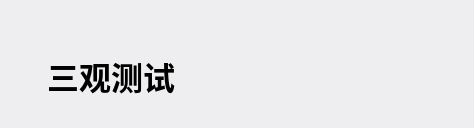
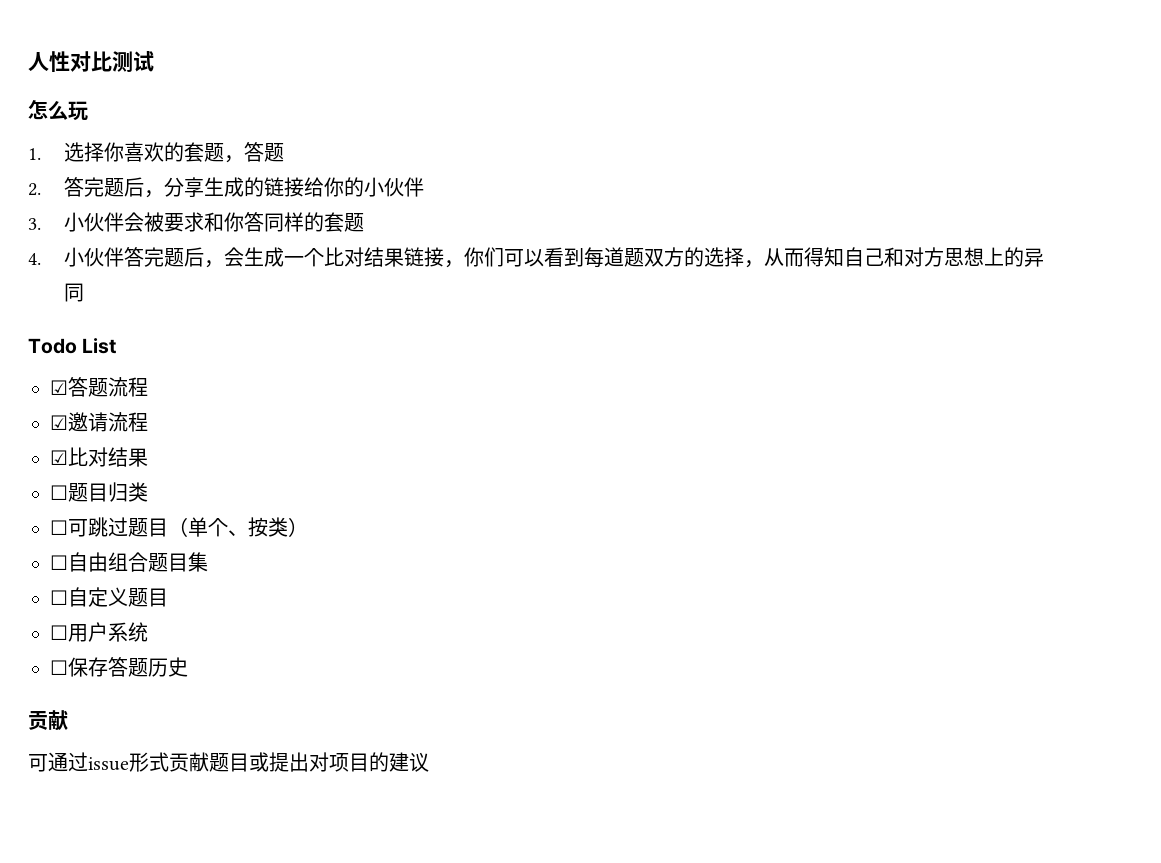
[47,64,111,94] 三观 -> [28,51,112,72] 人性对比
(175, 78) none -> [28,100,88,121] [28,142,284,163] [28,177,424,198] [28,212,364,232] [28,247,1044,268] [63,283,84,302] [28,338,117,354] [50,377,148,397] [50,412,148,432] [50,447,148,467] [50,482,148,502] [50,517,308,537] [50,552,208,572] [50,587,168,607] [50,622,148,642] [50,657,188,677] [28,710,68,731] [28,752,429,772] // 怎么玩 // 1.选择你喜欢的套题，答题 // 2.答完题后，分享生成的链接给你的小伙伴 // 3.小伙伴会被要求和你答同样的套题 // 4.小伙伴答完题后，会生成一个比对结果链接，你们可以看到每道题双方的选择，从而得知自己和对方思想上的异同 // Todo List // ☑答题流程 // ☑邀请流程 // ☑比对结果 // ☐题目归类 // ☐可跳过题目（单个、按类） // ☐自由组合题目集 // ☐自定义题目 // ☐用户系统 // ☐保存答题历史 // 贡献 // 可通过issue形式贡献题目或提出对项目的建议

